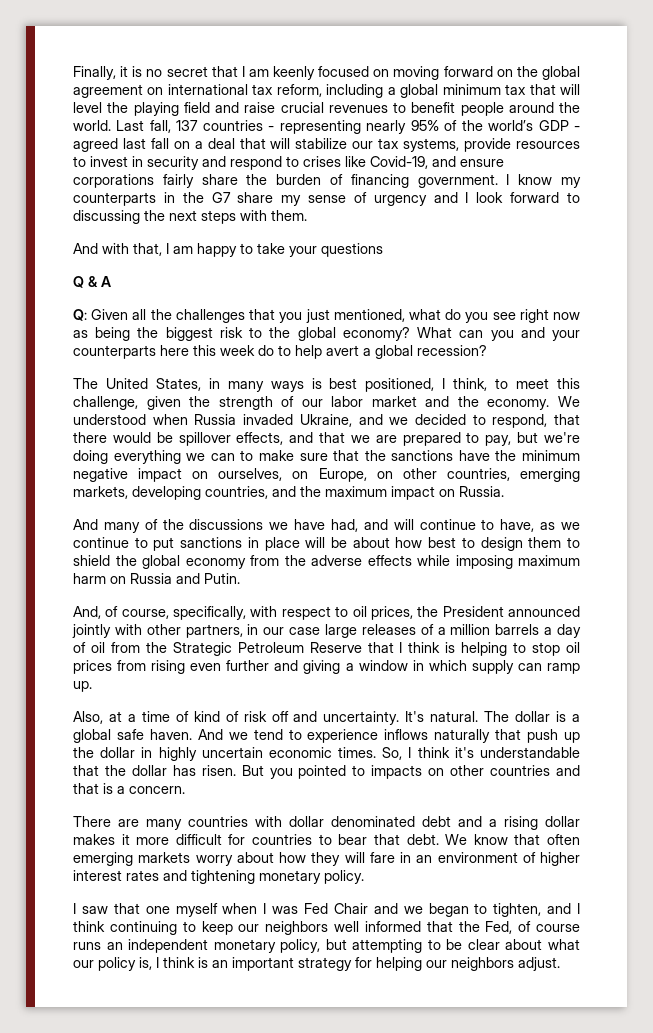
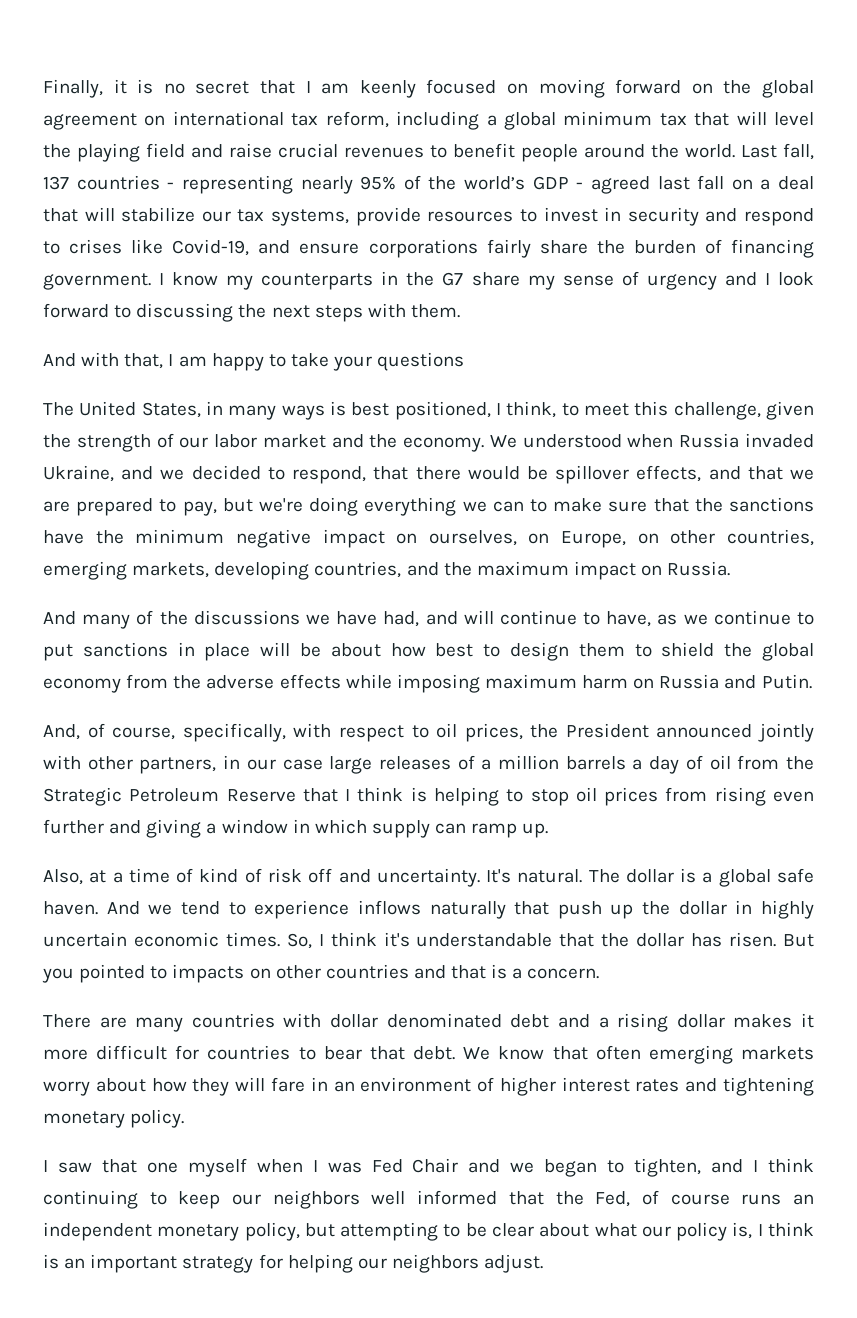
[73,276,111,288] [73,309,580,323] [73,327,580,341] [73,345,487,359] // Q & A // Q: Given all the challenges that you just mentioned, what do you see right now as being the biggest risk to the global economy? What can you and your counterparts here this week do to help avert a global recession? -> (465, 361) none

